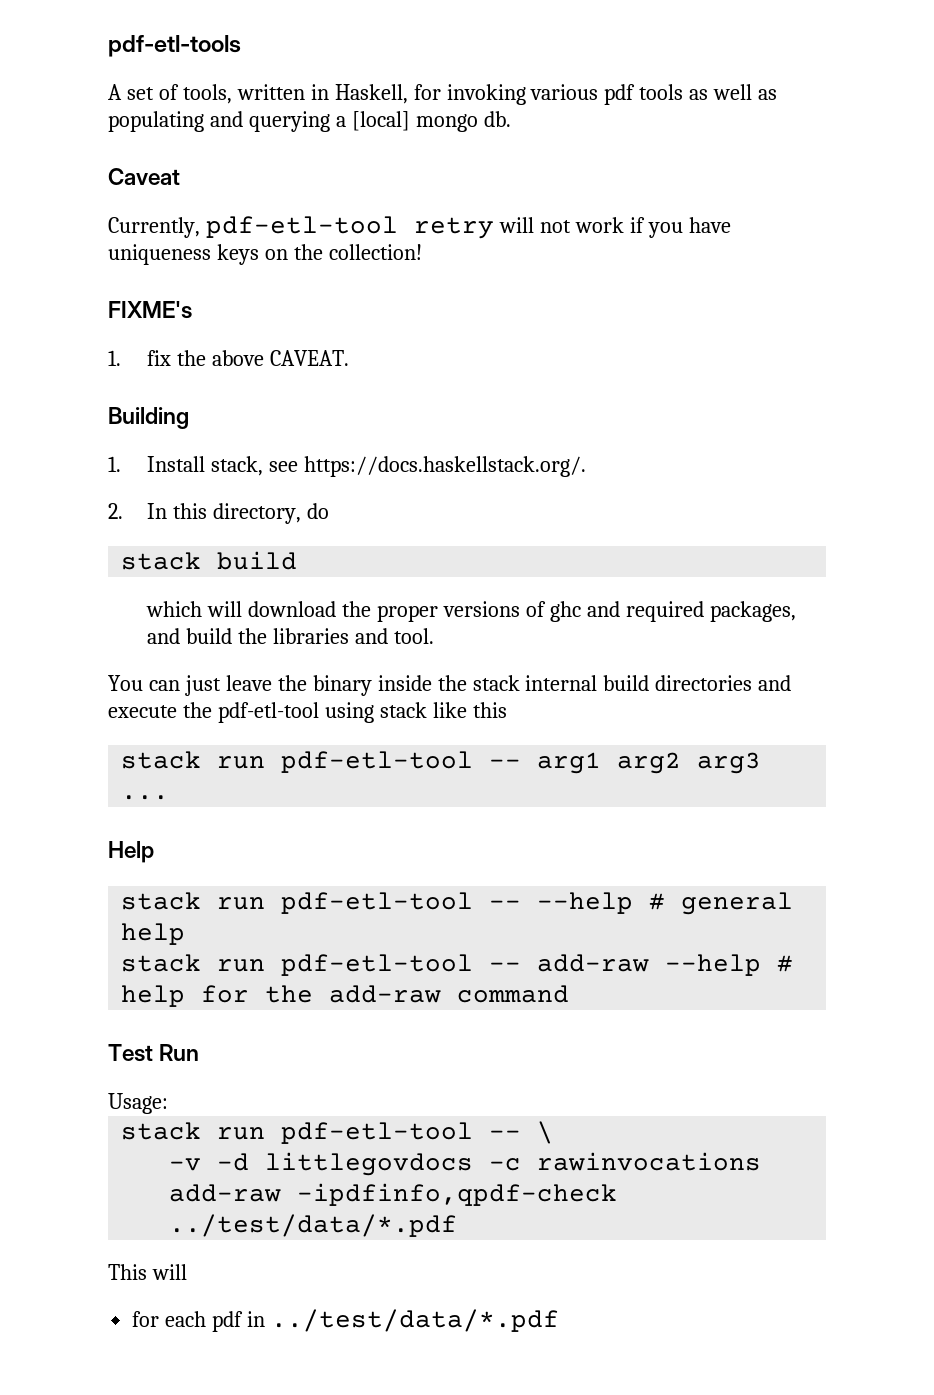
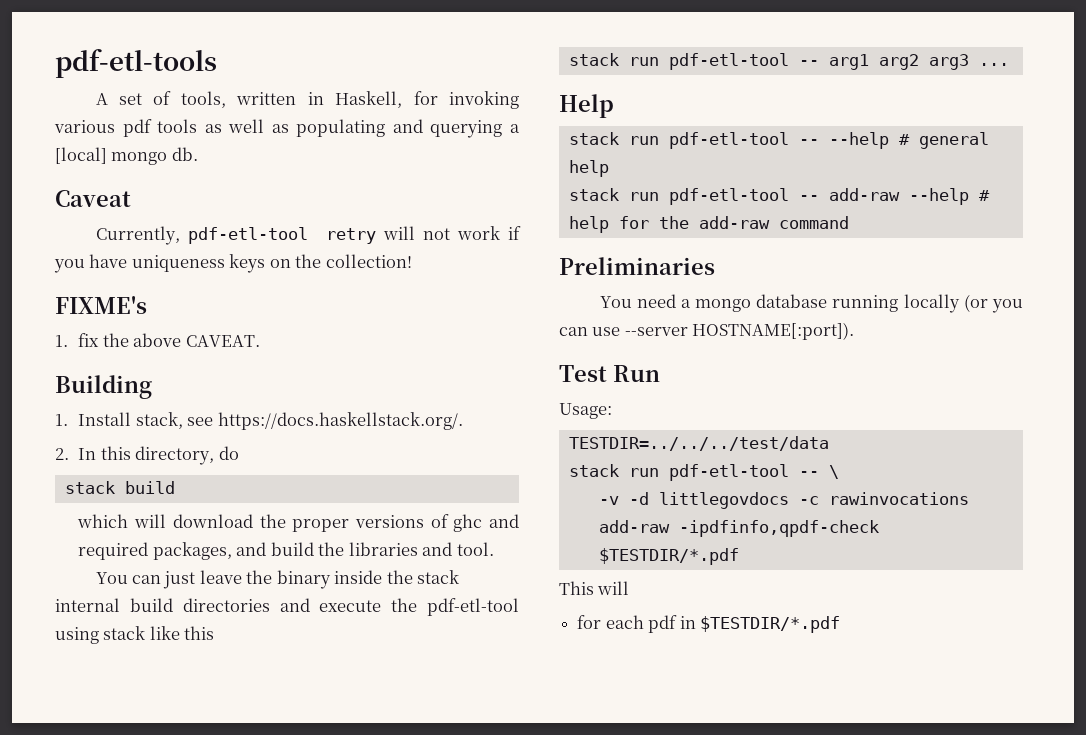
(570, 994) none -> [559,257,715,275] [599,294,1024,313] [559,322,855,340] // Preliminaries // You need a mongo database running locally (or you can use --server HOSTNAME[:port]).
(168, 1103) none -> [568,436,829,451] // TESTDIR=../../../test/data
[169,1214,458,1237] ../test/data/*.pdf -> [598,548,739,565] $TESTDIR/*.pdf
[270,1309,559,1332] ../test/data/*.pdf -> [699,616,840,633] $TESTDIR/*.pdf

